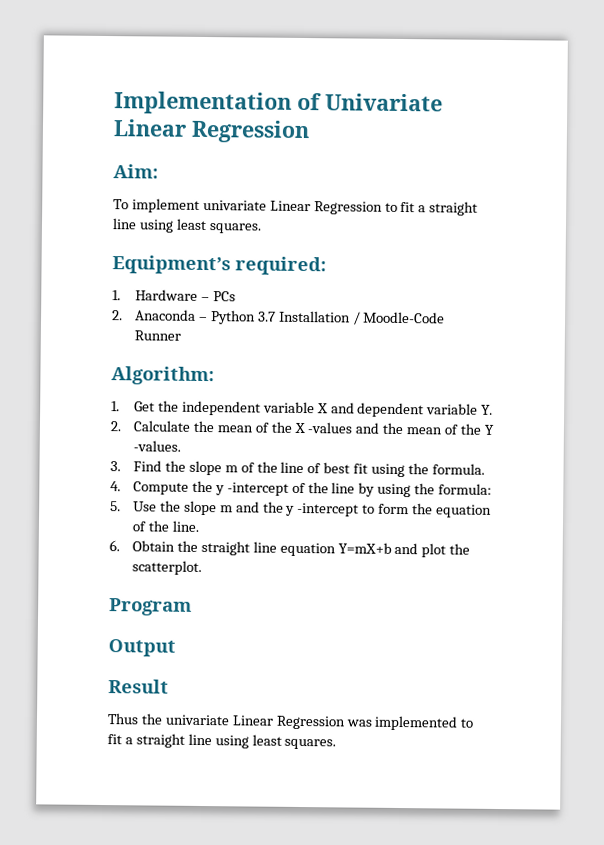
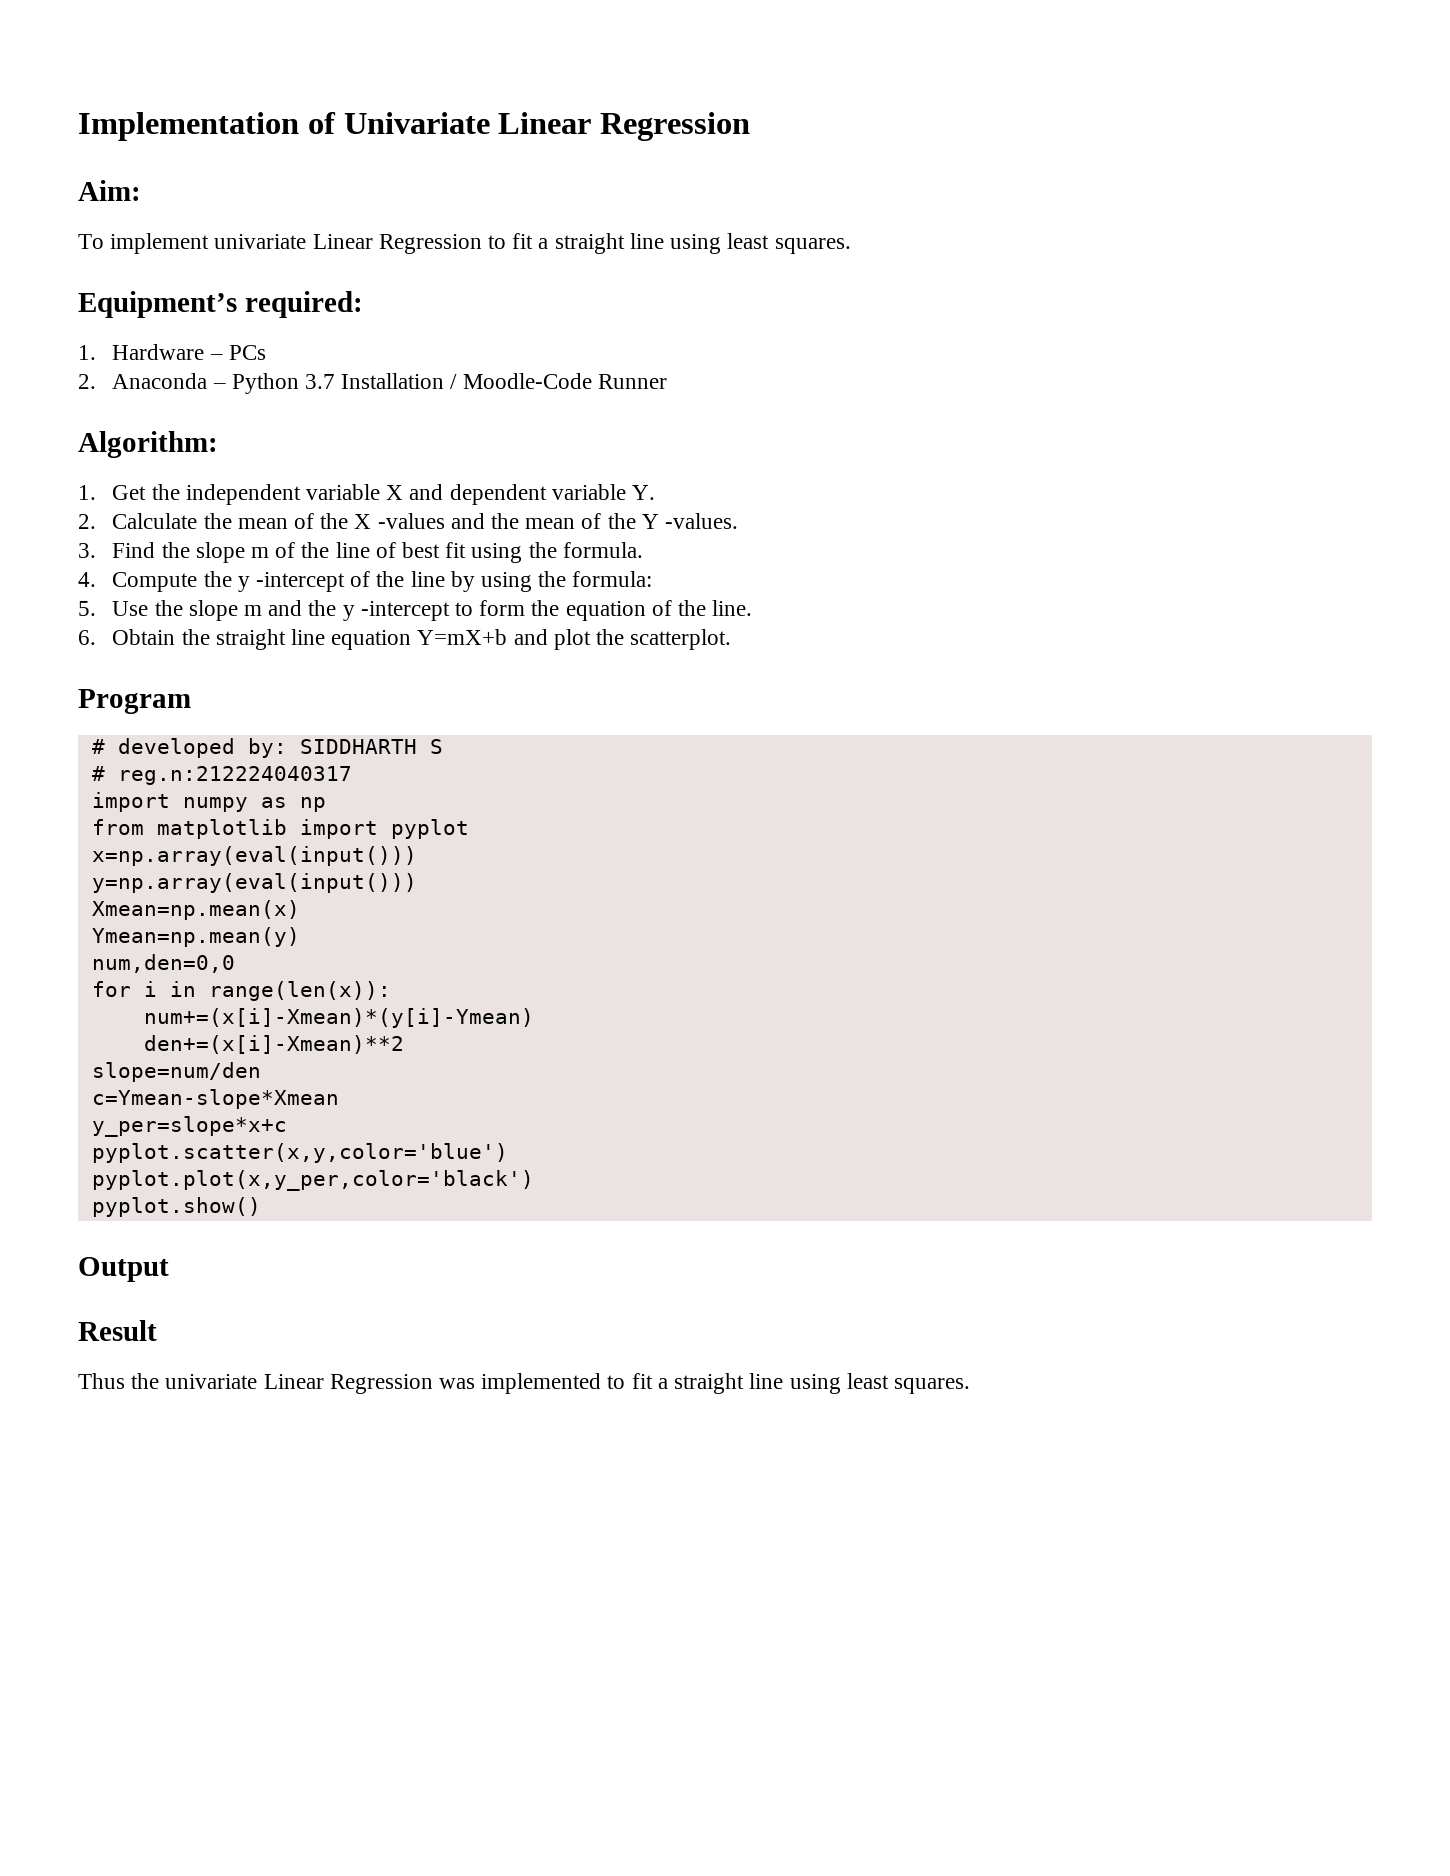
(192, 607) none -> [91,738,443,758] [91,766,352,785] [91,792,326,812] [91,819,469,839] [91,846,417,866] [91,873,417,893] [91,900,300,920] [91,927,300,947] [91,954,235,973] [91,981,391,1001] [143,1008,534,1028] [143,1035,404,1054] [91,1062,261,1082] [91,1089,339,1109] [91,1116,287,1137] [91,1143,508,1163] [91,1170,534,1191] [91,1197,261,1217] // # developed by: SIDDHARTH S // # reg.n:212224040317 // import numpy as np // from matplotlib import pyplot // x=np.array(eval(input())) // y=np.array(eval(input())) // Xmean=np.mean(x) // Ymean=np.mean(y) // num,den=0,0 // for i in range(len(x)): // num+=(x[i]-Xmean)*(y[i]-Ymean) // den+=(x[i]-Xmean)**2 // slope=num/den // c=Ymean-slope*Xmean // y_per=slope*x+c // pyplot.scatter(x,y,color='blue') // pyplot.plot(x,y_per,color='black') // pyplot.show()

